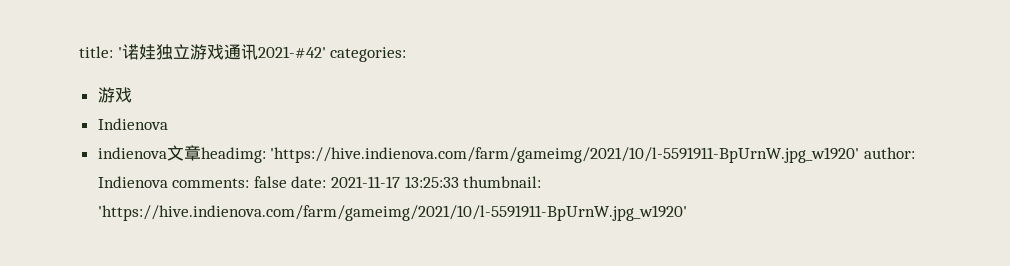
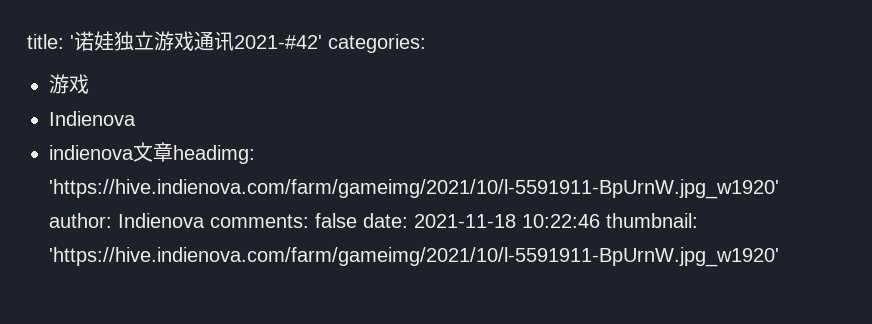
[331,176,459,188] 2021-11-17 13:25:33 -> [414,214,600,228] 2021-11-18 10:22:46

